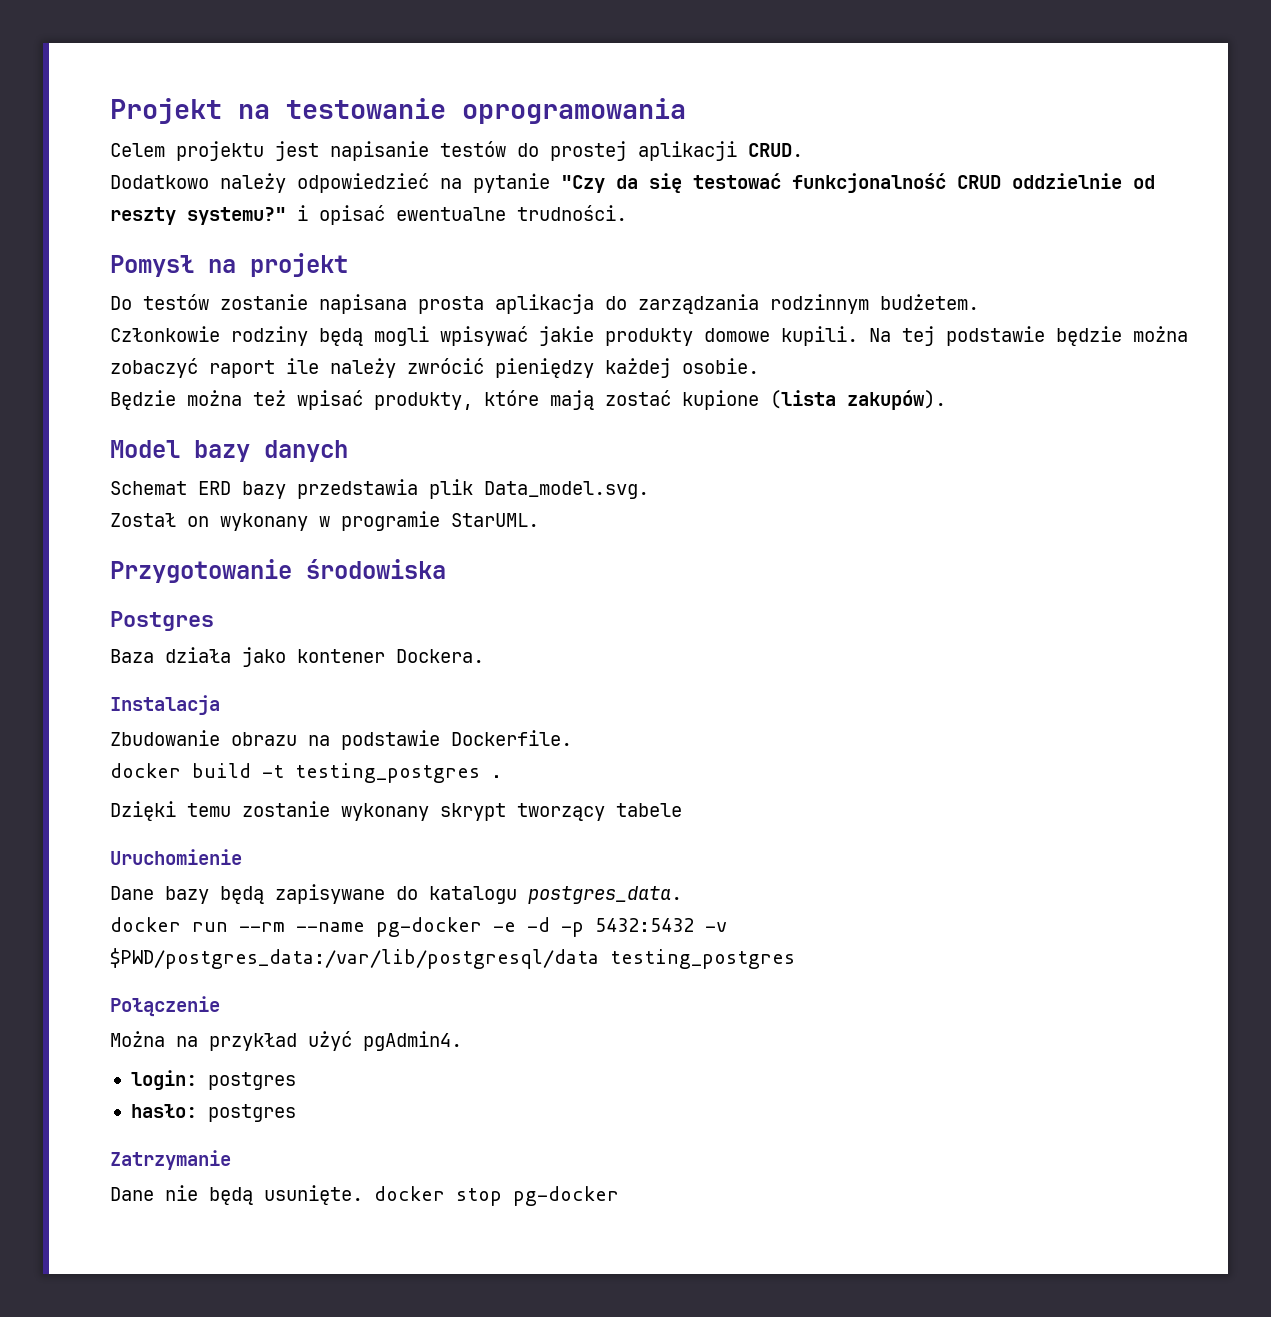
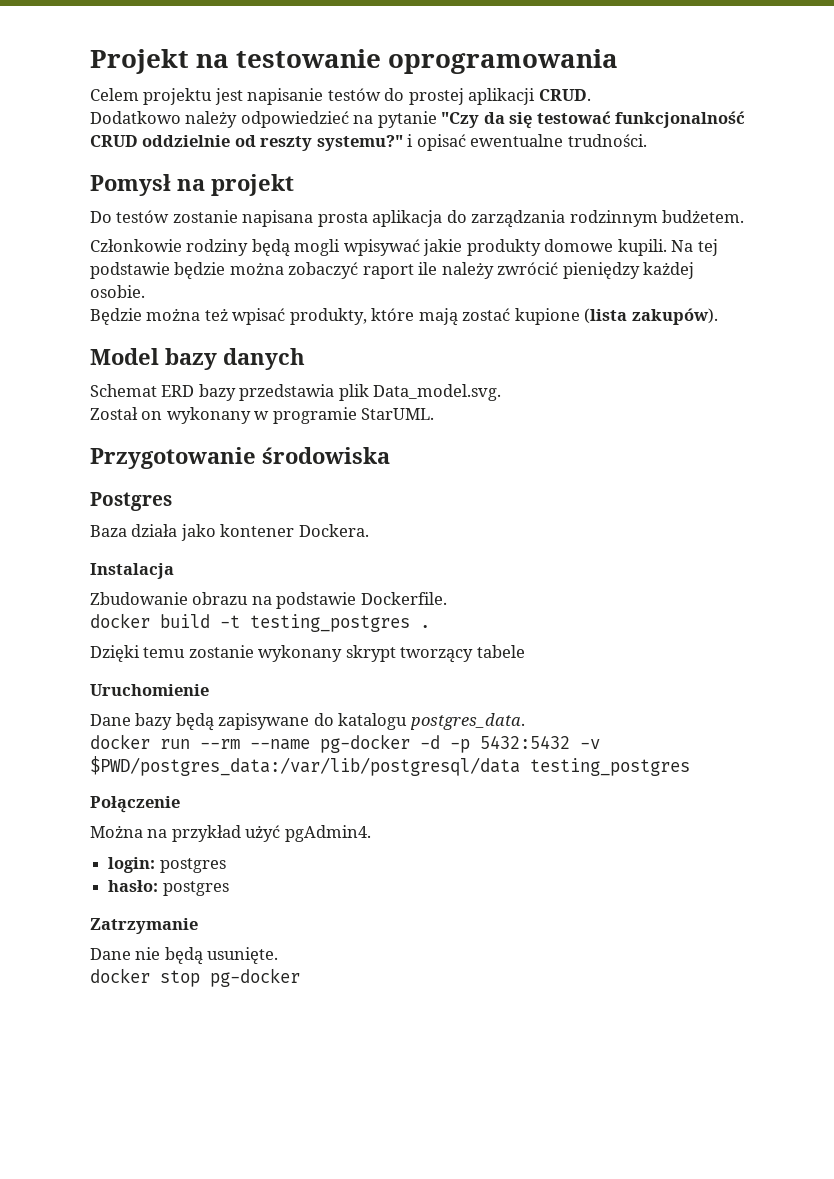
[493,922,516,932] -e -> (410, 743) none
(363, 1195) none -> (279, 955) //

